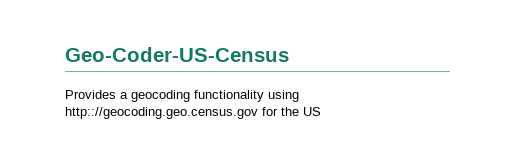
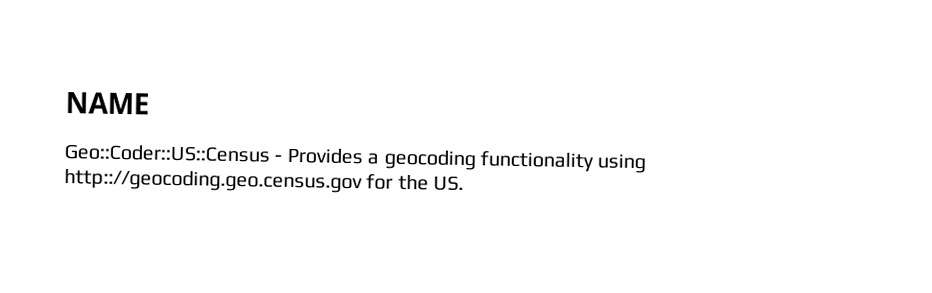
[65,47,289,62] Geo-Coder-US-Census // -> [65,92,150,115] [64,144,283,163] NAME // Geo::Coder::US::Census -
[303,107,321,116] US -> [433,175,465,191] US.

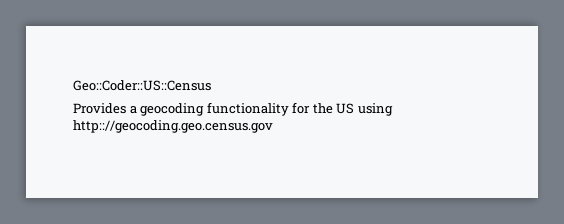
[65,92,150,115] [64,144,283,163] NAME // Geo::Coder::US::Census - -> [73,80,211,91] Geo::Coder::US::Census //
[597,153,647,174] [64,168,465,194] using http:://geocoding.geo.census.gov for the US. -> [292,102,393,116] [73,120,273,133] for the US using http:://geocoding.geo.census.gov

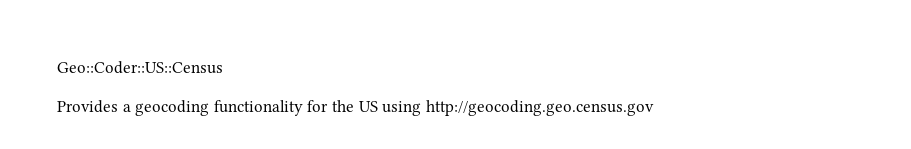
[73,120,273,133] http:://geocoding.geo.census.gov -> [425,100,654,116] http://geocoding.geo.census.gov

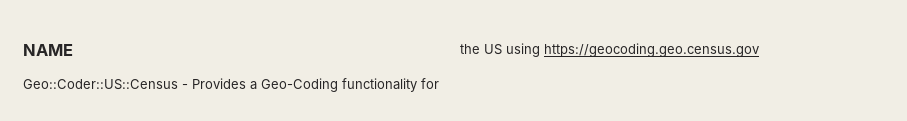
(57, 67) none -> [23,44,73,56] NAME //
(223, 67) // -> [182,84,188,89] -
[135,100,210,116] geocoding -> [261,78,338,92] Geo-Coding
[425,100,654,116] http://geocoding.geo.census.gov -> [544,43,759,57] https://geocoding.geo.census.gov

